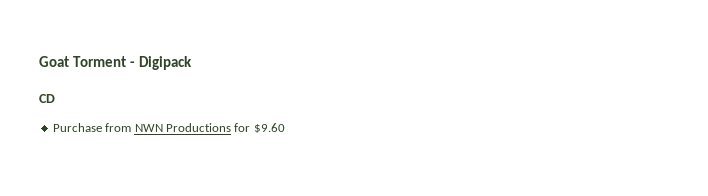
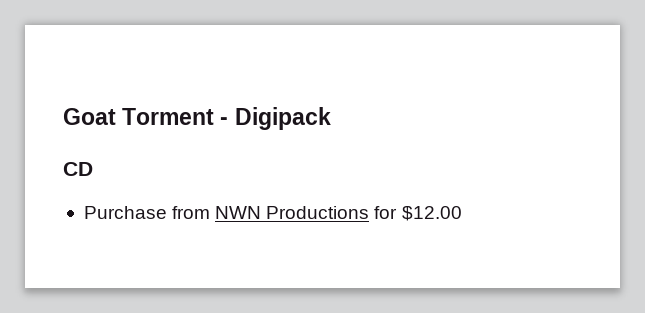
[253,123,285,133] $9.60 -> [401,206,462,221] $12.00

